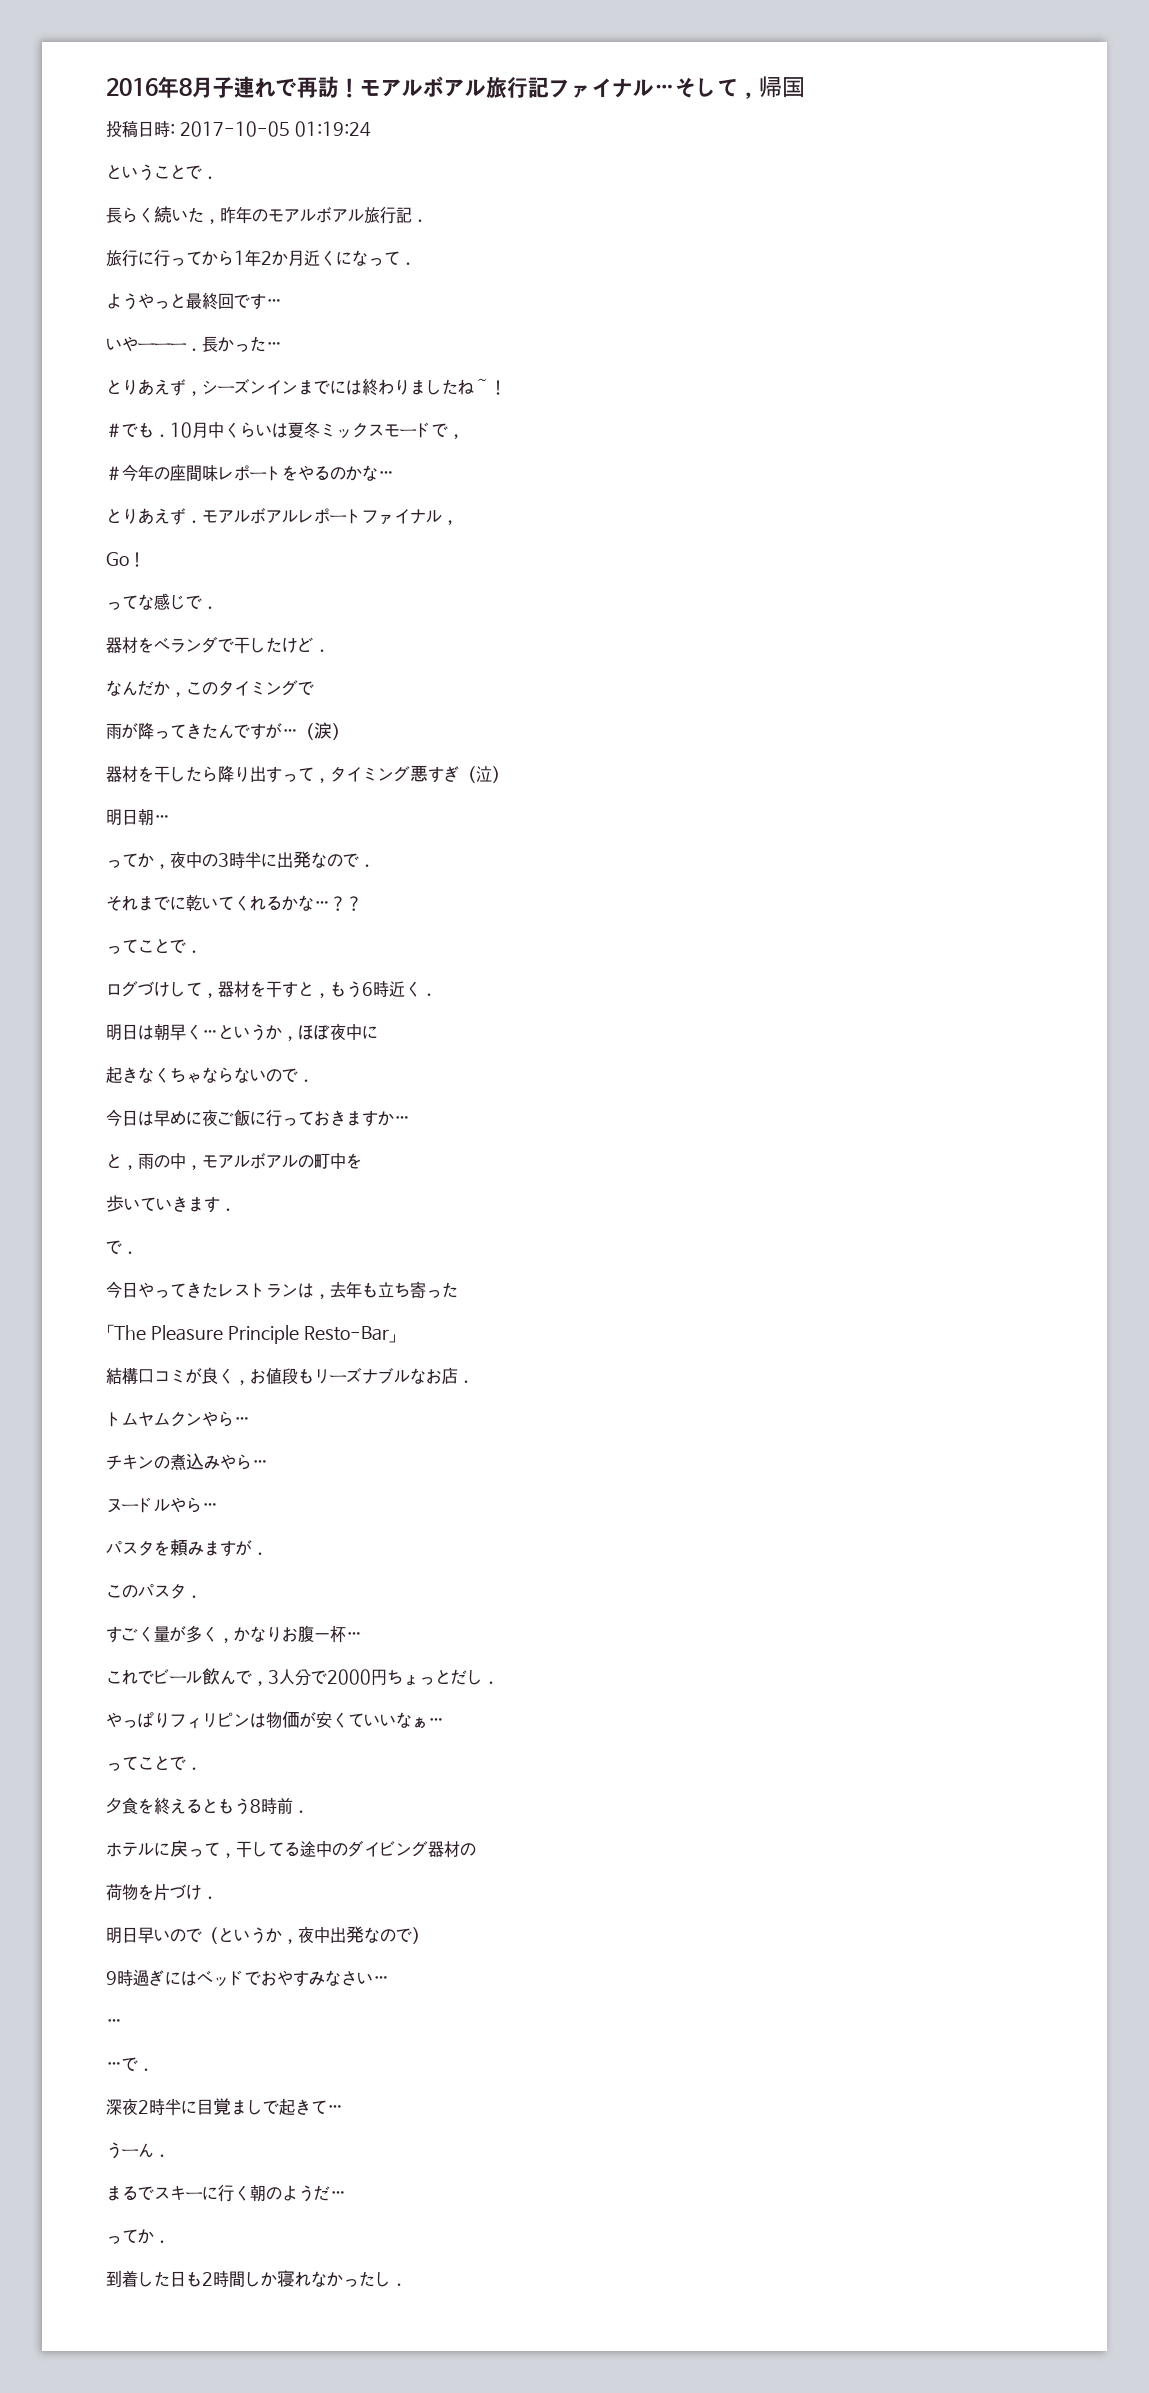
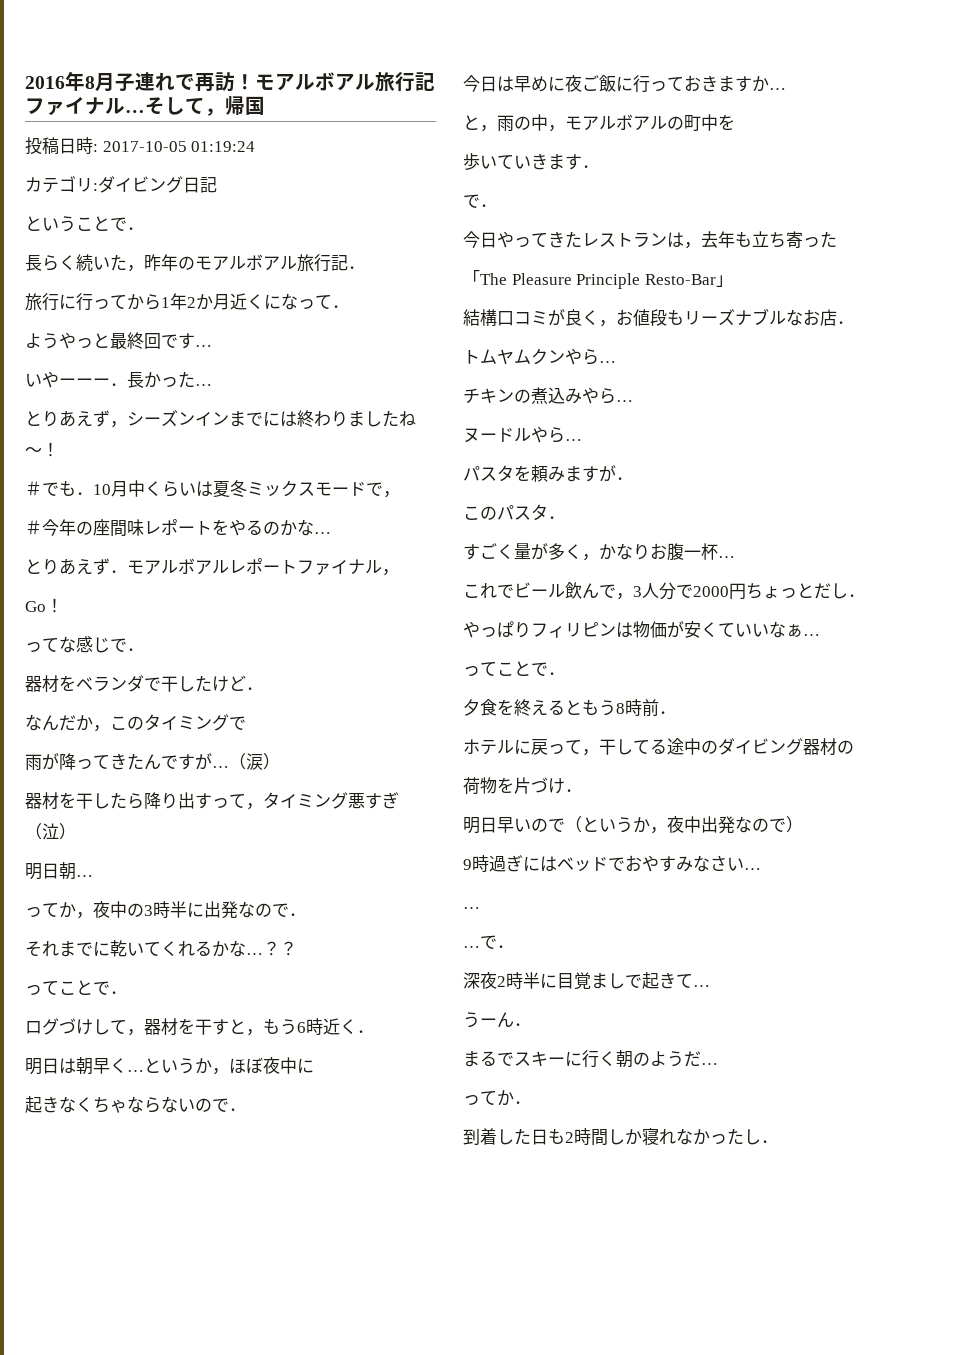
(371, 129) none -> [25,175,217,193] // カテゴリ:ダイビング日記

